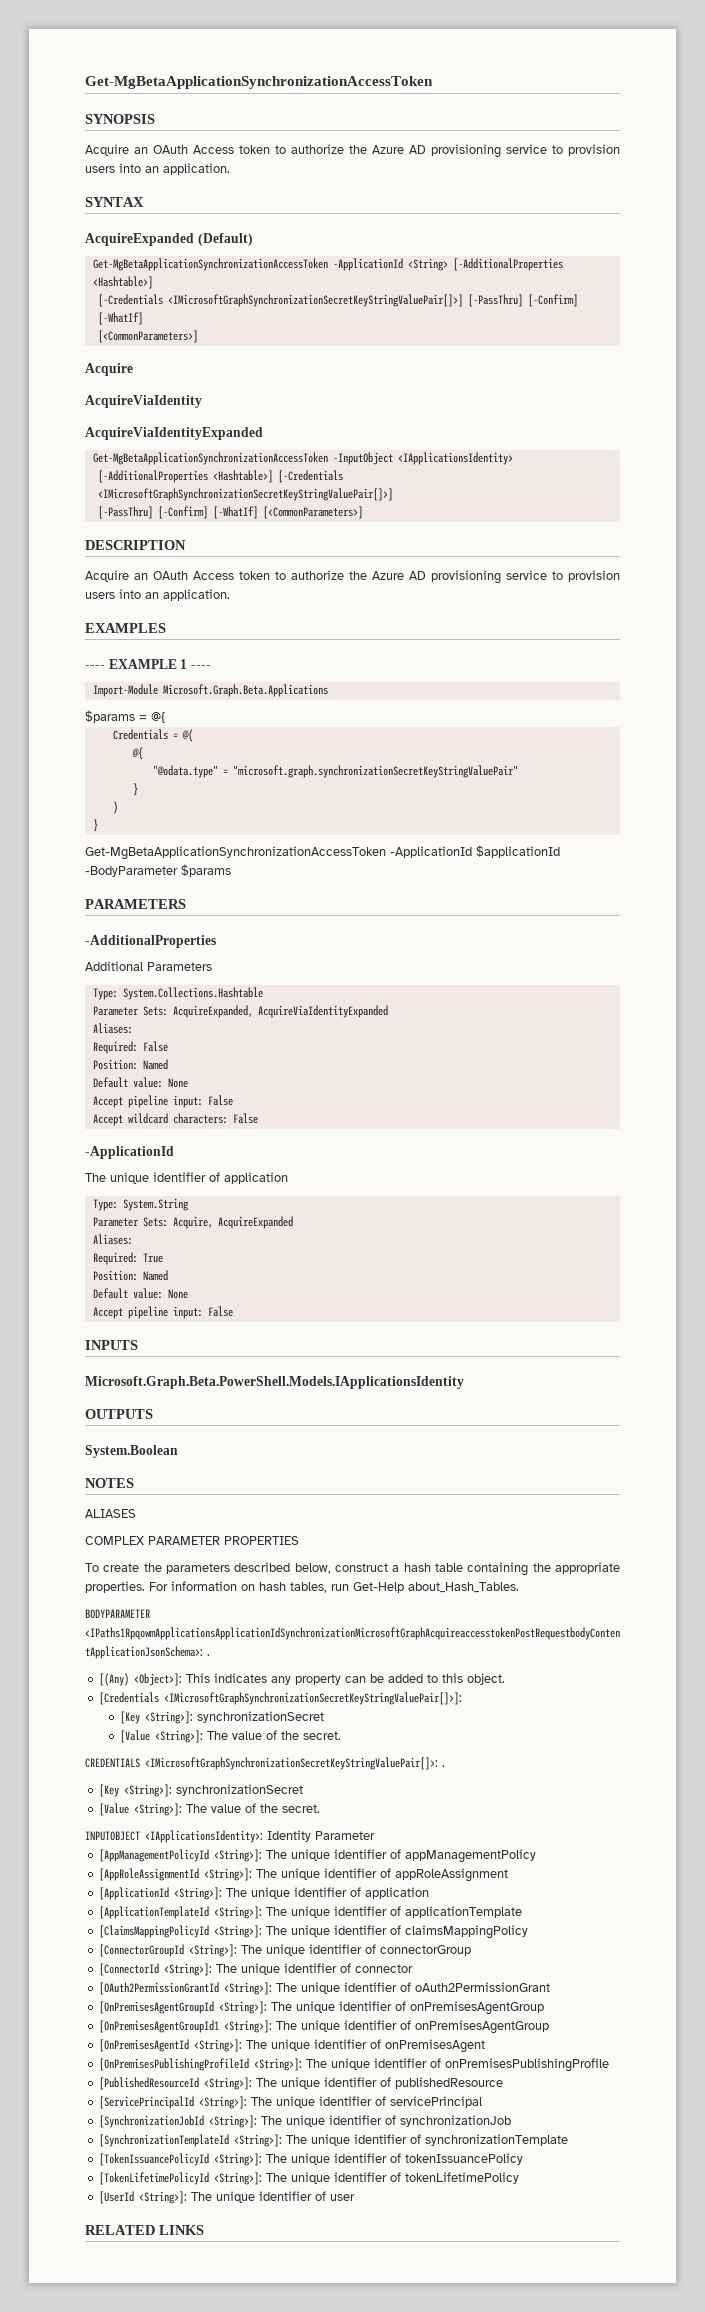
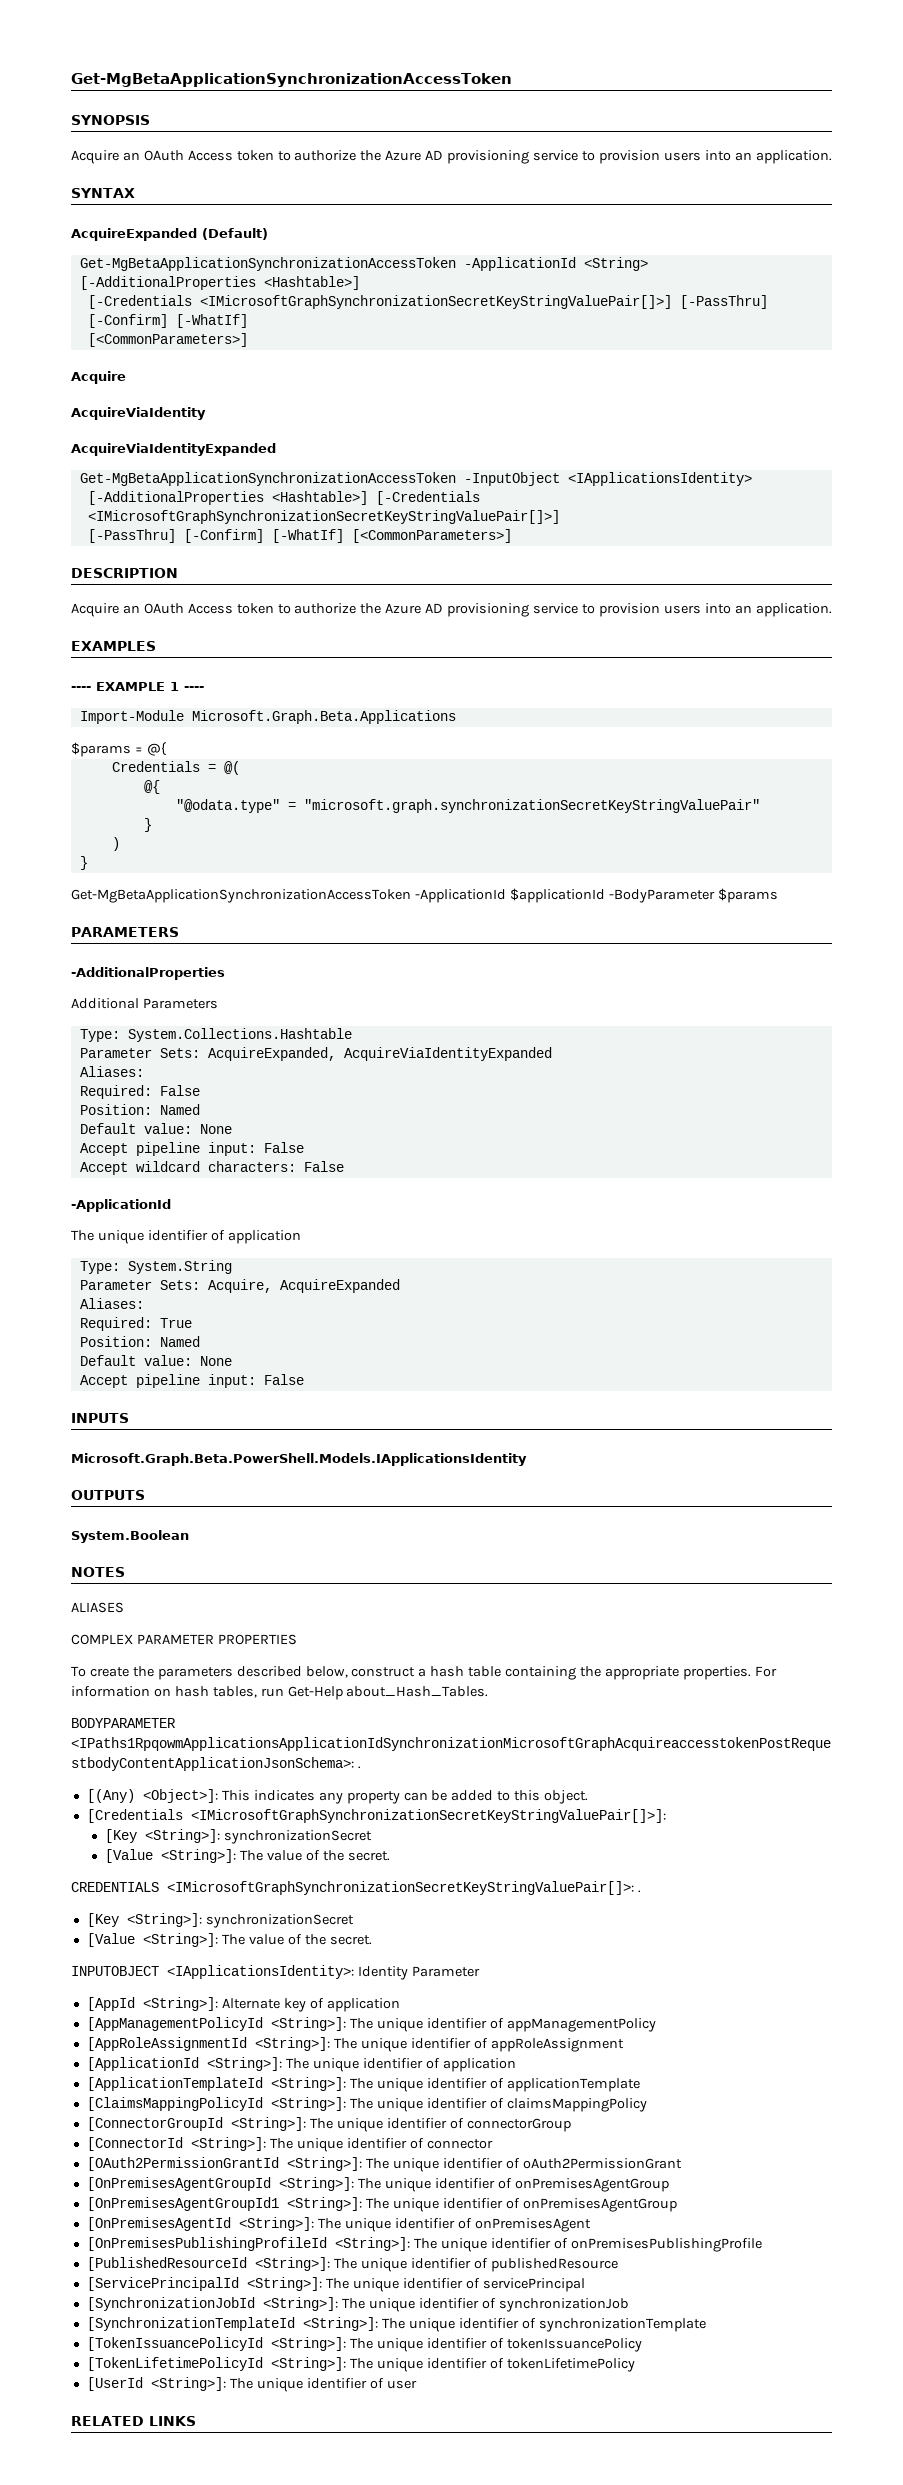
(375, 1835) none -> [86,1997,400,2012] // [AppId <String>]: Alternate key of application

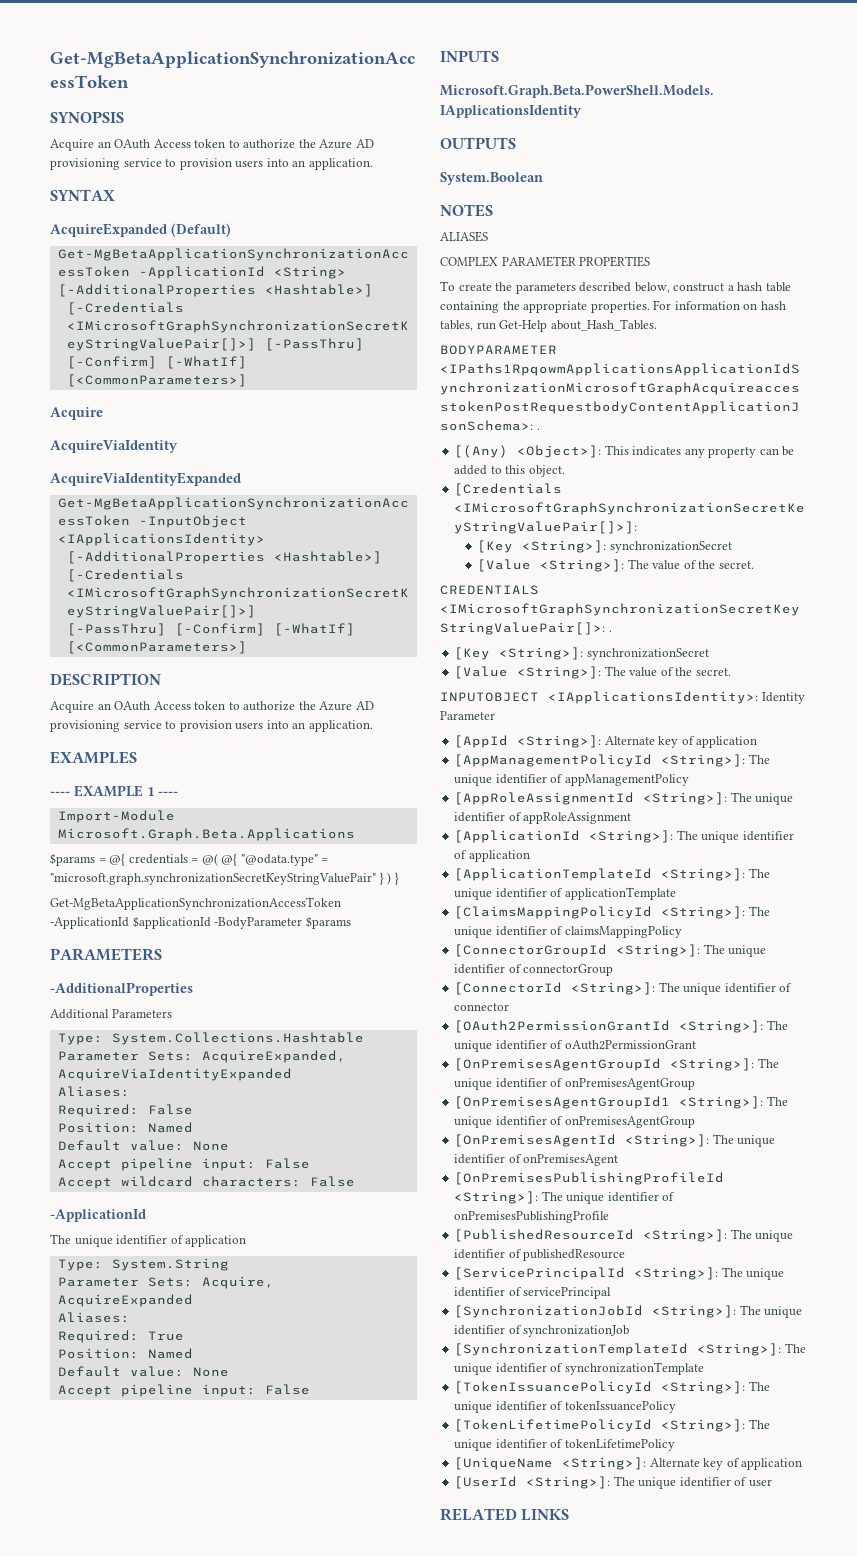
[111,761,200,772] // Credentials -> [128,854,188,864] credentials
[143,780,160,794] // @{ // -> [221,853,238,866] @{
[143,818,152,832] // } // -> [379,872,384,885] }
(120, 844) // -> (392, 878) none
(635, 2365) none -> [454,1457,803,1470] // [UniqueName <String>]: Alternate key of application

